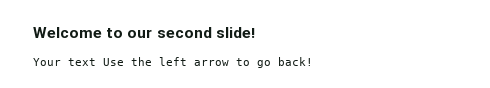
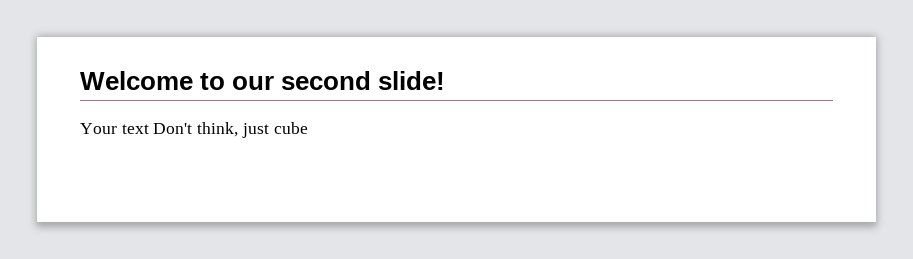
[103,57,313,68] Use the left arrow to go back! -> [153,122,308,138] Don't think, just cube

